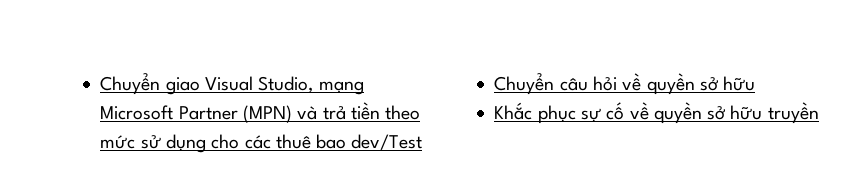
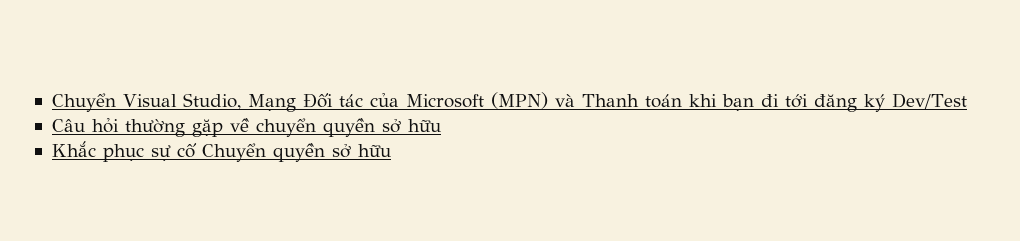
[100,73,200,95] Chuyển giao -> [51,93,116,112] Chuyển
[318,81,364,95] [100,102,421,123] [100,134,423,153] [494,73,642,95] mạng Microsoft Partner (MPN) và trả tiền theo mức sử dụng cho các thuê bao dev/Test // Chuyển câu hỏi về -> [247,92,967,112] [51,118,316,137] Mạng Đối tác của Microsoft (MPN) và Thanh toán khi bạn đi tới đăng ký Dev/Test // Câu hỏi thường gặp về chuyển
[629,102,819,124] về quyền sở hữu truyền -> [201,143,391,162] Chuyển quyền sở hữu

